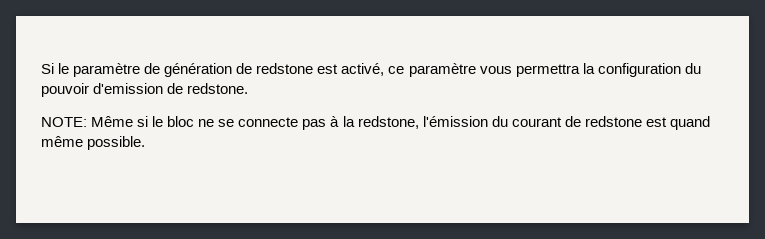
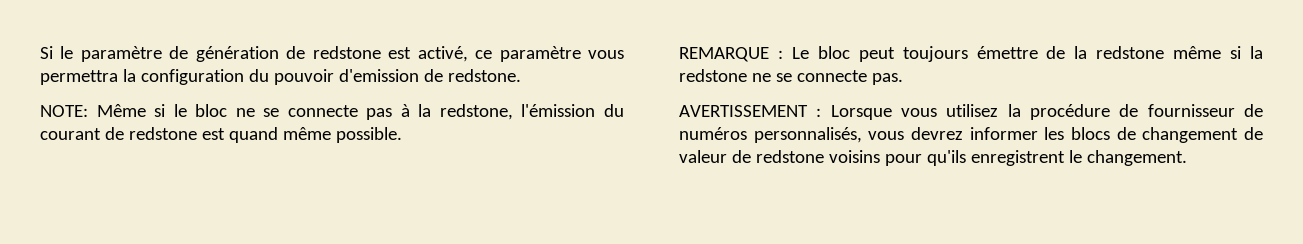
(146, 143) none -> [679,46,1263,62] [679,69,903,85] [679,104,1263,120] [679,127,1263,143] [679,150,1187,166] // REMARQUE : Le bloc peut toujours émettre de la redstone même si la redstone ne se connecte pas. // AVERTISSEMENT : Lorsque vous utilisez la procédure de fournisseur de numéros personnalisés, vous devrez informer les blocs de changement de valeur de redstone voisins pour qu'ils enregistrent le changement.

